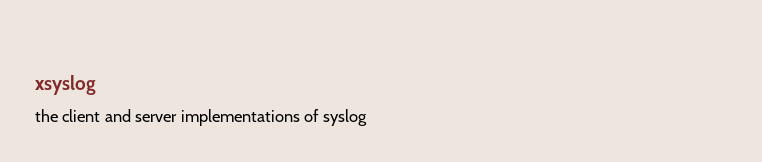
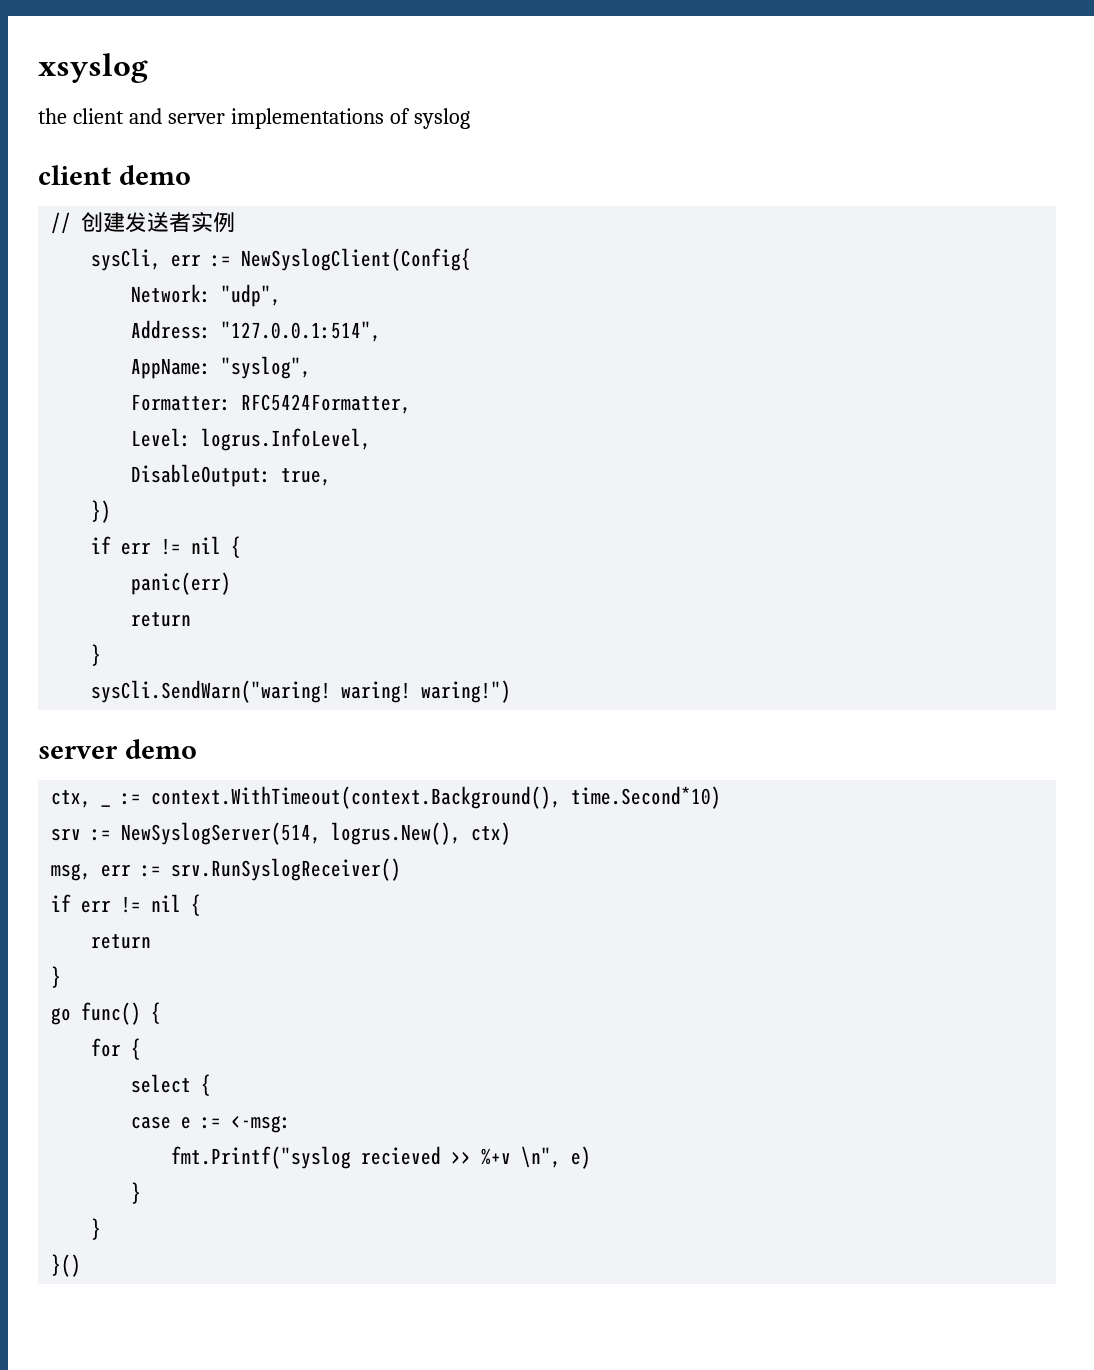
(367, 117) none -> [38,165,191,185] [51,212,236,234] [91,248,472,271] [131,284,282,307] [131,320,382,342] [131,356,312,379] [131,394,412,414] [131,428,372,451] [131,464,332,487] [91,500,112,523] [91,536,242,558] [131,572,232,595] [131,612,192,627] [91,644,102,666] [91,680,512,703] [38,739,197,759] [51,786,722,809] [51,822,512,845] [51,858,402,881] [51,894,202,916] [91,934,152,949] [51,966,62,988] [51,1002,162,1025] [91,1038,142,1060] [131,1074,212,1096] [131,1115,292,1133] [171,1146,592,1169] [131,1182,142,1204] [91,1218,102,1240] [51,1254,82,1277] // client demo // // 创建发送者实例 // sysCli, err := NewSyslogClient(Config{ // Network: "udp", // Address: "127.0.0.1:514", // AppName: "syslog", // Formatter: RFC5424Formatter, // Level: logrus.InfoLevel, // DisableOutput: true, // }) // if err != nil { // panic(err) // return // } // sysCli.SendWarn("waring! waring! waring!") // server demo // ctx, _ := context.WithTimeout(context.Background(), time.Second*10) // srv := NewSyslogServer(514, logrus.New(), ctx) // msg, err := srv.RunSyslogReceiver() // if err != nil { // return // } // go func() { // for { // select { // case e := <-msg: // fmt.Printf("syslog recieved >> %+v \n", e) // } // } // }()

